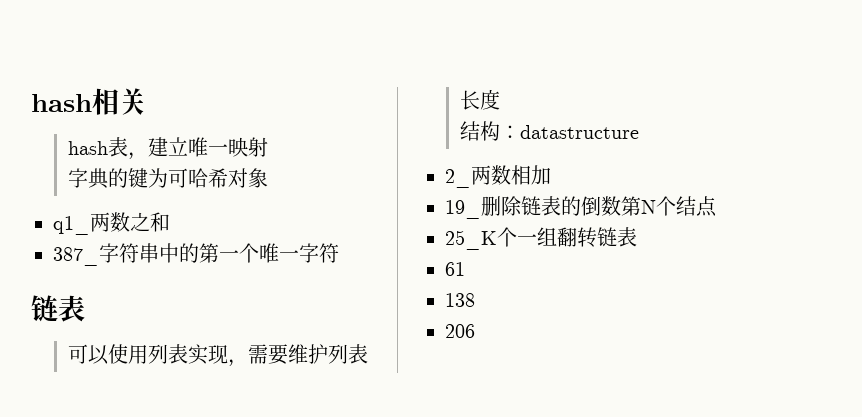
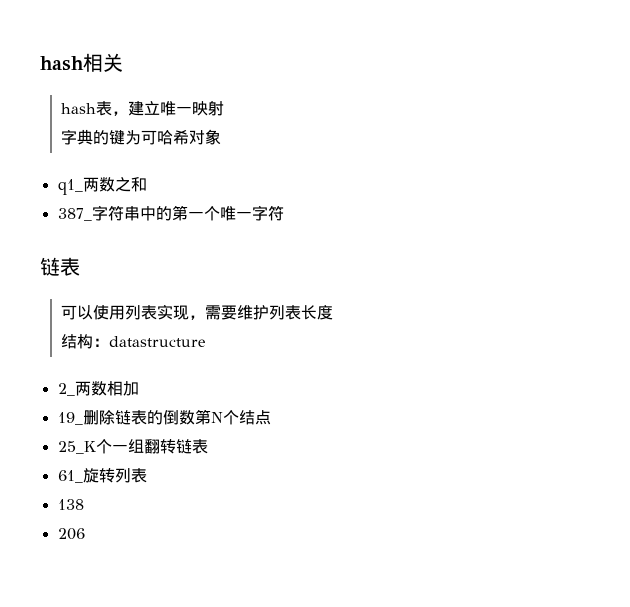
[445,262,465,276] 61 -> [57,468,147,483] 61_旋转列表

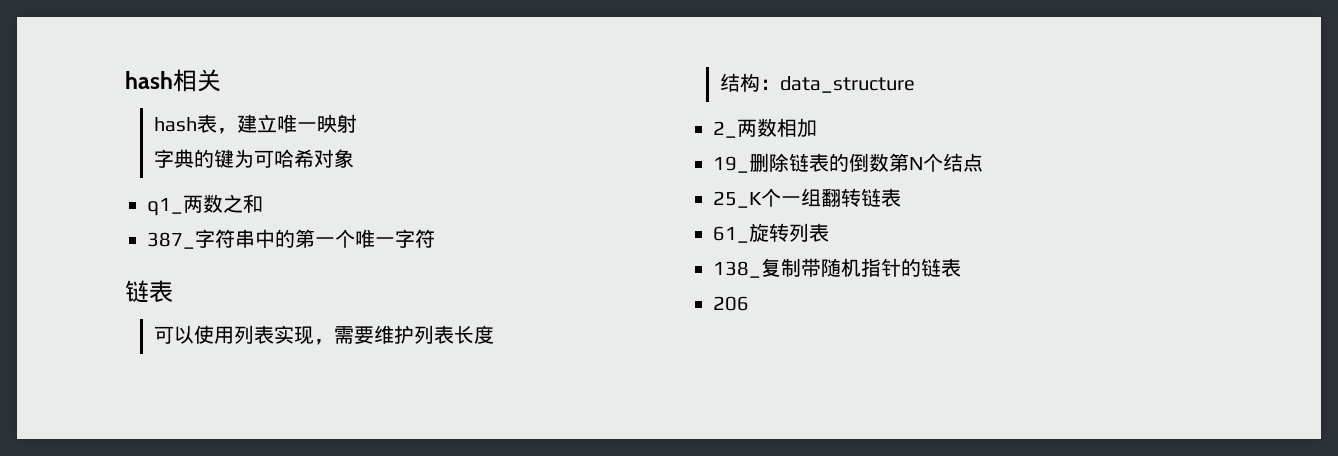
[108,336,205,347] datastructure -> [779,76,915,93] data_structure
[57,499,84,510] 138 -> [713,258,961,278] 138_复制带随机指针的链表

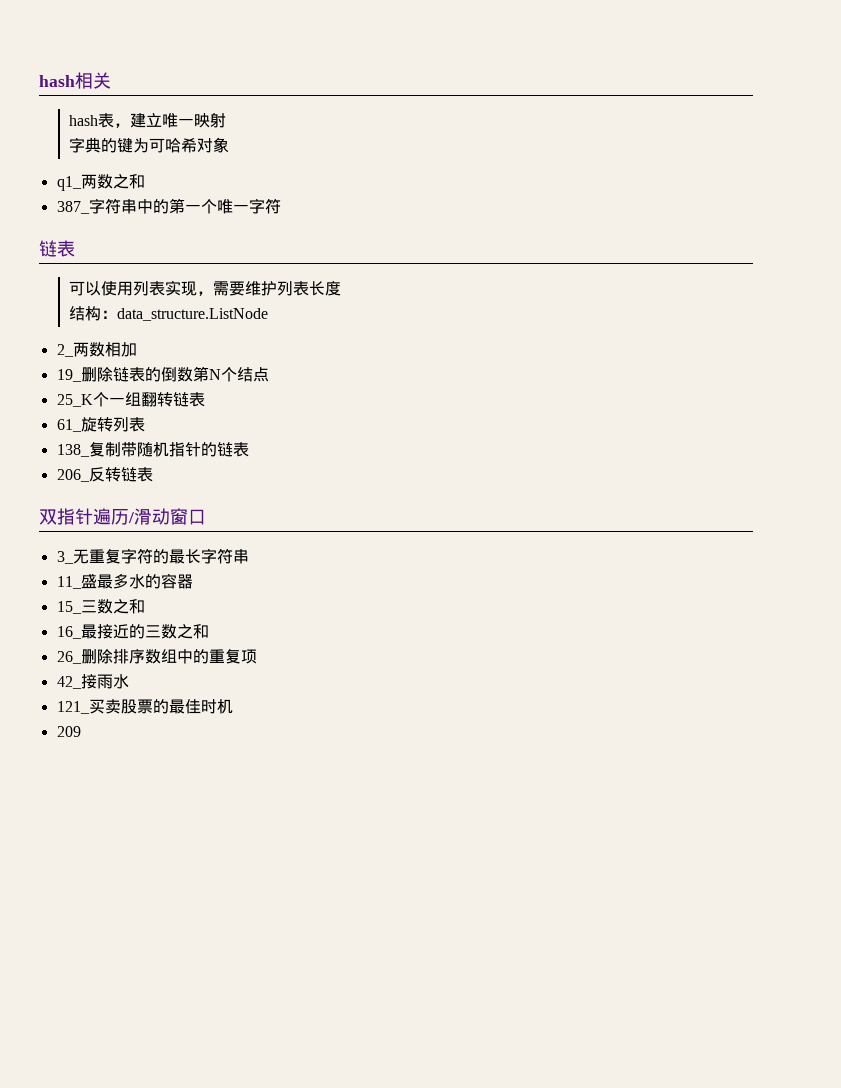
[779,76,915,93] data_structure -> [117,308,269,321] data_structure.ListNode
[713,296,749,311] 206 -> [56,467,153,482] [39,508,206,525] [56,548,249,564] [56,573,193,589] [56,599,145,614] [56,624,209,639] [56,649,257,664] [56,674,129,689] [56,699,233,714] [56,726,81,737] 206_反转链表 // 双指针遍历/滑动窗口 // 3_无重复字符的最长字符串 // 11_盛最多水的容器 // 15_三数之和 // 16_最接近的三数之和 // 26_删除排序数组中的重复项 // 42_接雨水 // 121_买卖股票的最佳时机 // 209

